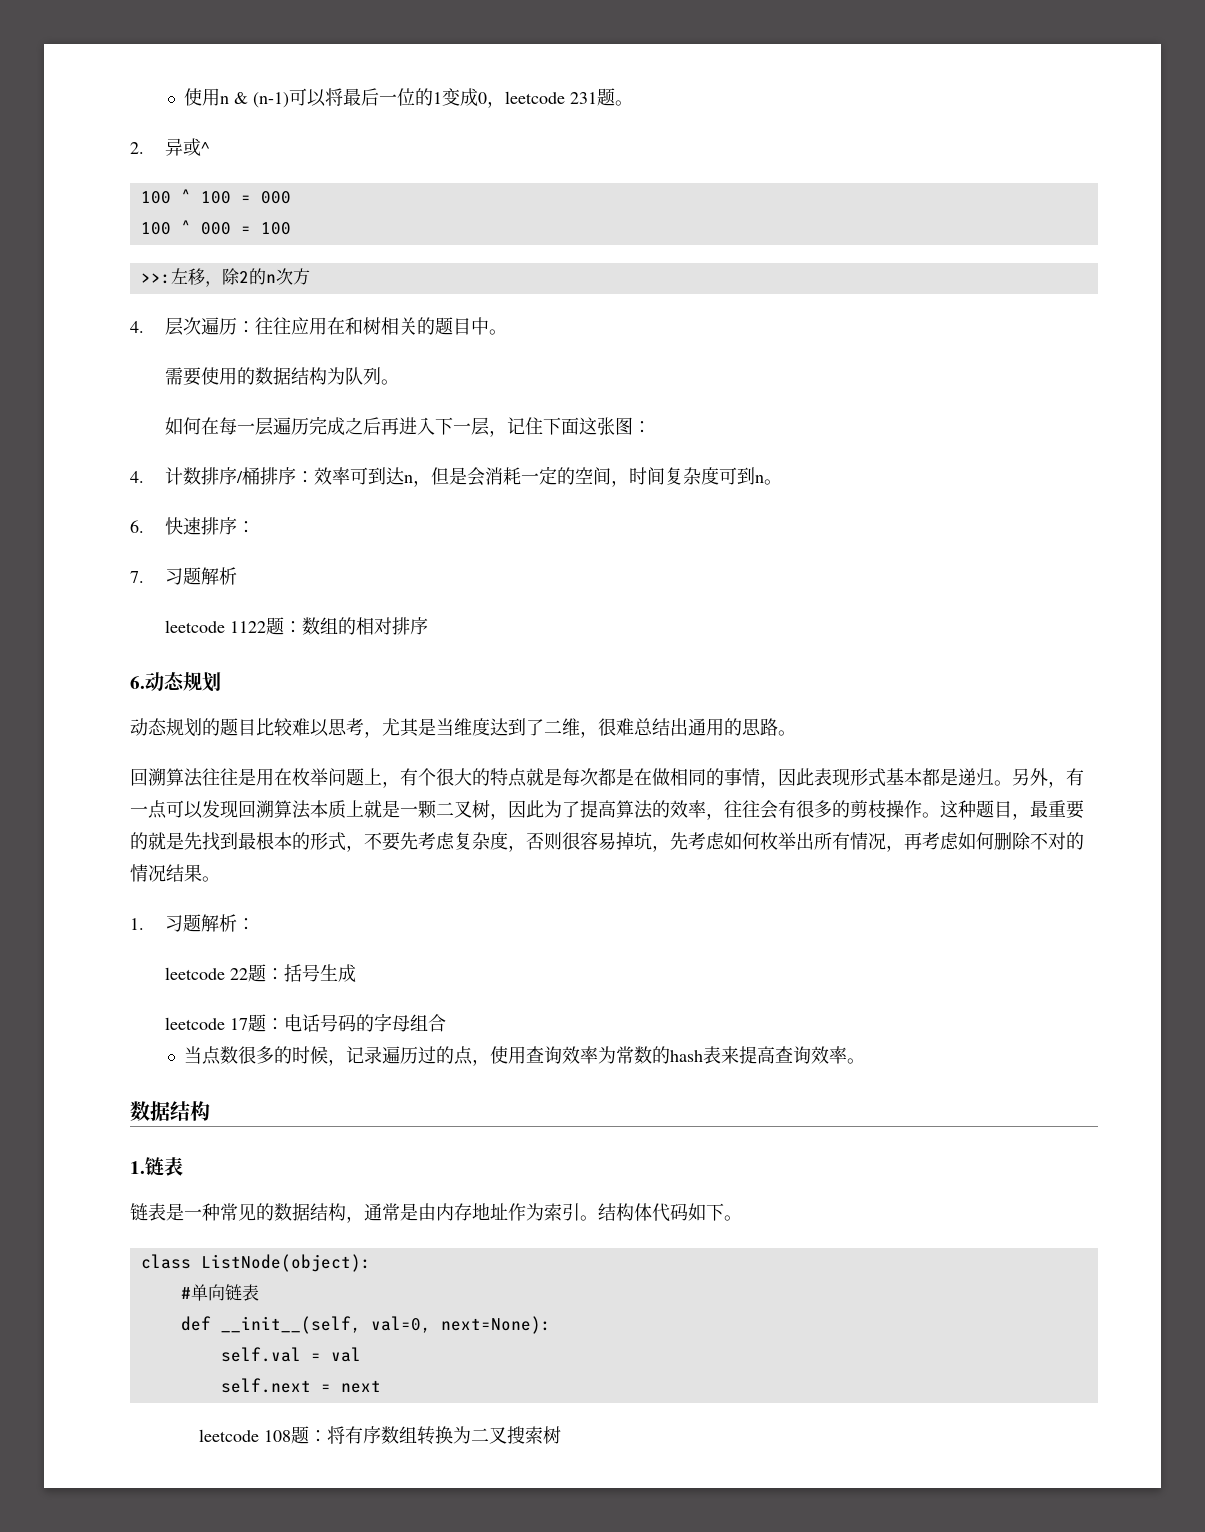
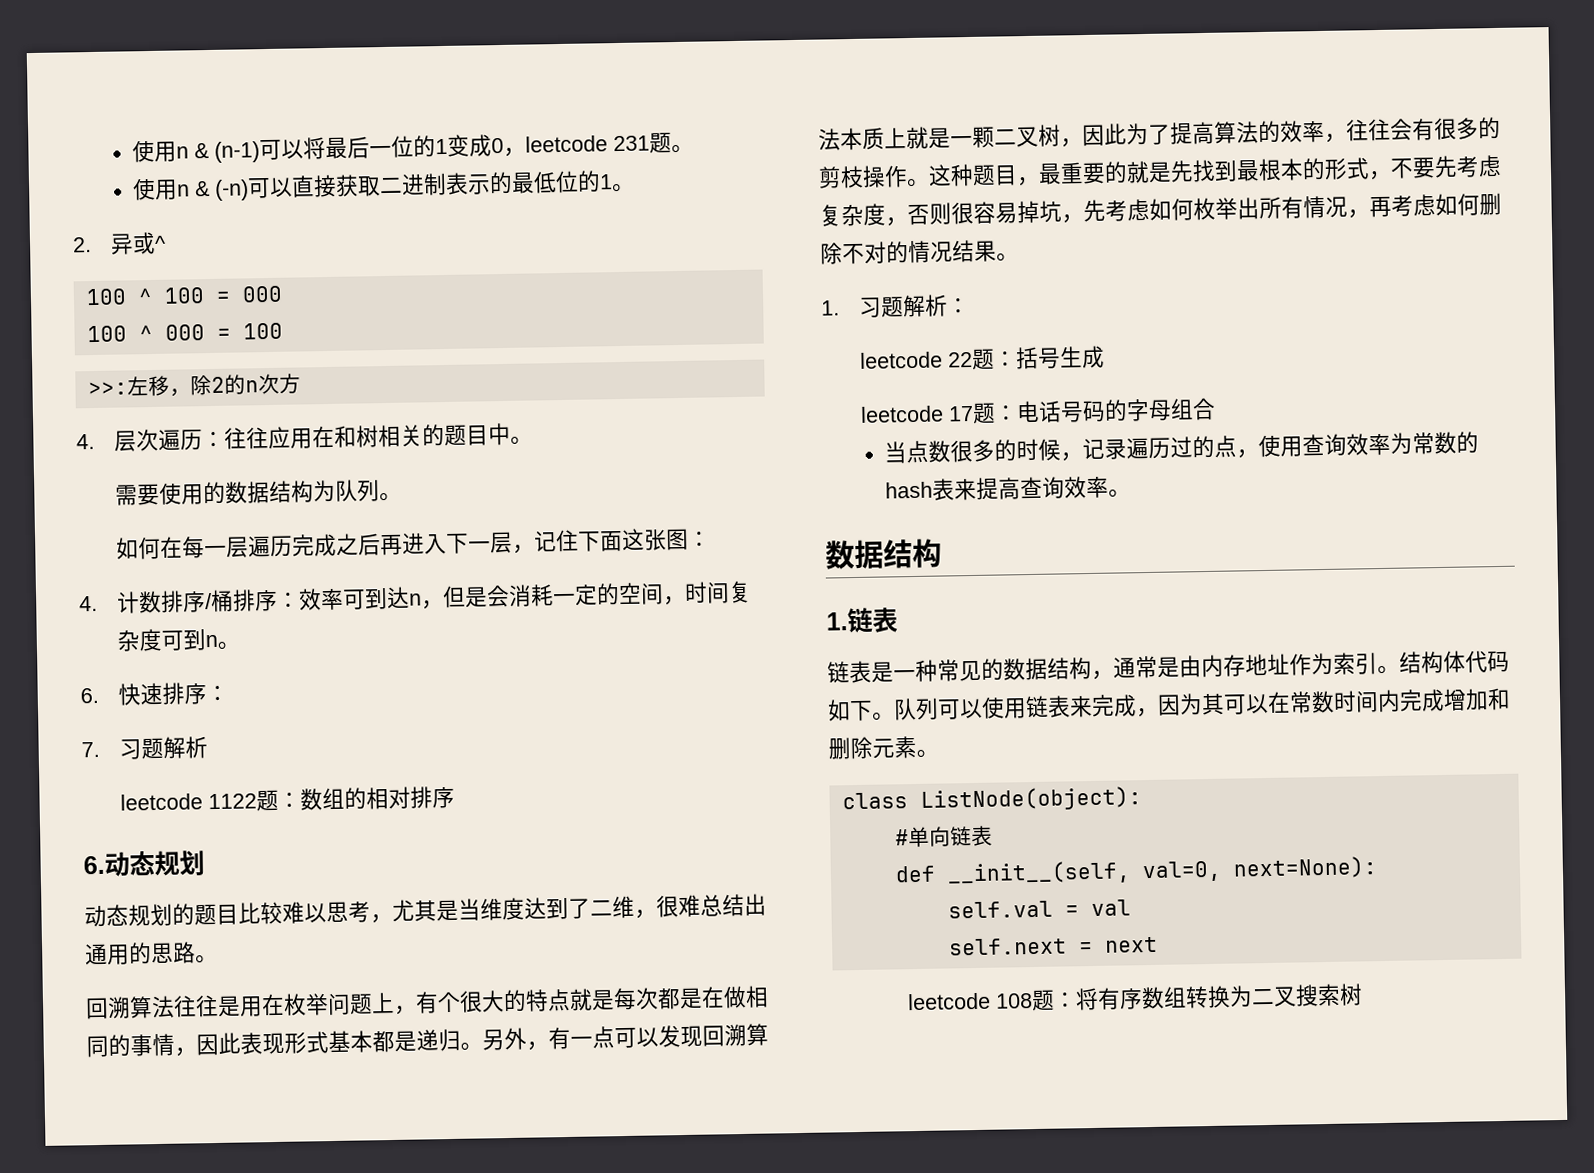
(634, 103) none -> [132,170,636,201] // 使用n & (-n)可以直接获取二进制表示的最低位的1。
(742, 1218) none -> [893,687,1511,721] [828,735,939,760] 队列可以使用链表来完成，因为其可以在常数时间内完成增加和删除元素。

